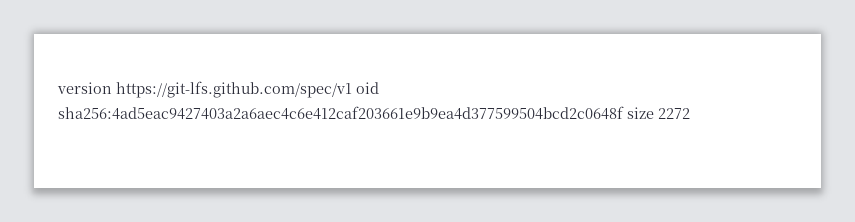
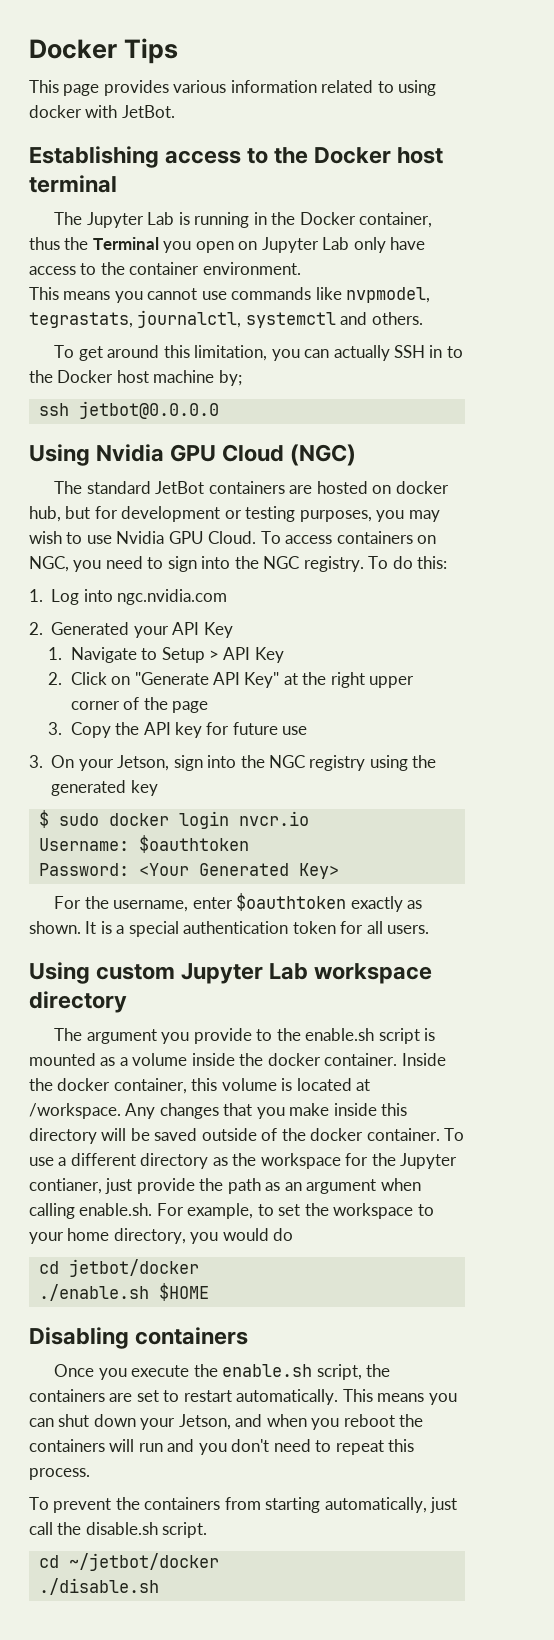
[57,81,379,98] [58,106,690,120] version https://git-lfs.github.com/spec/v1 oid sha256:4ad5eac9427403a2a6aec4c6e412caf203661e9b9ea4d377599504bcd2c0648f size 2272 -> [29,38,179,64] [29,80,437,96] [29,105,175,118] [29,146,444,168] [29,175,117,193] [54,212,433,228] [29,237,426,253] [29,262,301,275] [29,287,431,303] [29,310,423,328] [54,345,463,361] [29,370,242,386] [38,401,219,419] [29,444,357,466] [54,481,449,494] [29,506,440,522] [29,531,437,544] [29,556,448,572] [29,589,228,605] [29,622,233,638] [48,647,284,663] [48,672,415,688] [70,697,209,713] [48,722,308,738] [29,755,437,771] [51,780,158,796] [38,810,309,829] [38,835,249,853] [38,863,339,879] [54,893,423,912] [29,921,430,937] [29,962,433,984] [29,991,127,1013] [54,1028,436,1044] [29,1053,446,1066] [29,1078,371,1094] [29,1103,408,1119] [29,1128,465,1144] [29,1153,458,1169] [29,1178,421,1194] [29,1203,434,1219] [29,1228,294,1244] [38,1259,199,1277] [38,1283,209,1301] [29,1327,249,1349] [54,1364,391,1380] [29,1389,457,1405] [29,1414,424,1430] [29,1439,415,1455] [29,1468,90,1480] [29,1497,458,1513] [29,1522,208,1538] [38,1553,219,1571] [38,1578,159,1595] Docker Tips // This page provides various information related to using docker with JetBot. // Establishing access to the Docker host terminal // The Jupyter Lab is running in the Docker container, thus the Terminal you open on Jupyter Lab only have access to the container environment. // This means you cannot use commands like nvpmodel, tegrastats, journalctl, systemctl and others. // To get around this limitation, you can actually SSH in to the Docker host machine by; // ssh jetbot@0.0.0.0 // Using Nvidia GPU Cloud (NGC) // The standard JetBot containers are hosted on docker hub, but for development or testing purposes, you may wish to use Nvidia GPU Cloud. To access containers on NGC, you need to sign into the NGC registry. To do this: // 1. Log into ngc.nvidia.com // 2. Generated your API Key // 1. Navigate to Setup > API Key // 2. Click on "Generate API Key" at the right upper corner of the page // 3. Copy the API key for future use // 3. On your Jetson, sign into the NGC registry using the generated key // $ sudo docker login nvcr.io // Username: $oauthtoken // Password: <Your Generated Key> // For the username, enter $oauthtoken exactly as shown. It is a special authentication token for all users. // Using custom Jupyter Lab workspace directory // The argument you provide to the enable.sh script is mounted as a volume inside the docker container. Inside the docker container, this volume is located at /workspace. Any changes that you make inside this directory will be saved outside of the docker container. To use a different directory as the workspace for the Jupyter contianer, just provide the path as an argument when calling enable.sh. For example, to set the workspace to your home directory, you would do // cd jetbot/docker // ./enable.sh $HOME // Disabling containers // Once you execute the enable.sh script, the containers are set to restart automatically. This means you can shut down your Jetson, and when you reboot the containers will run and you don't need to repeat this process. // To prevent the containers from starting automatically, just call the disable.sh script. // cd ~/jetbot/docker // ./disable.sh

